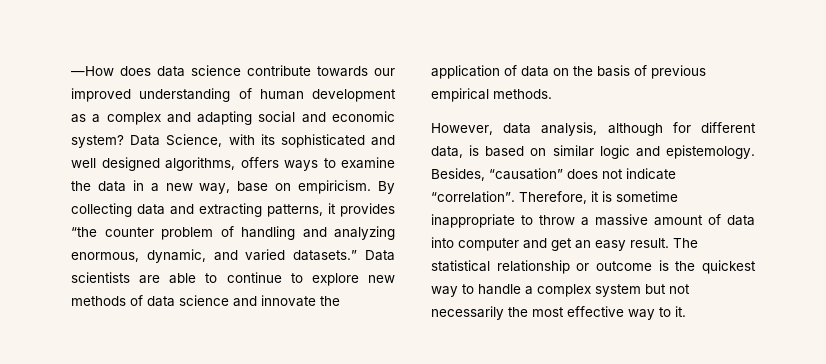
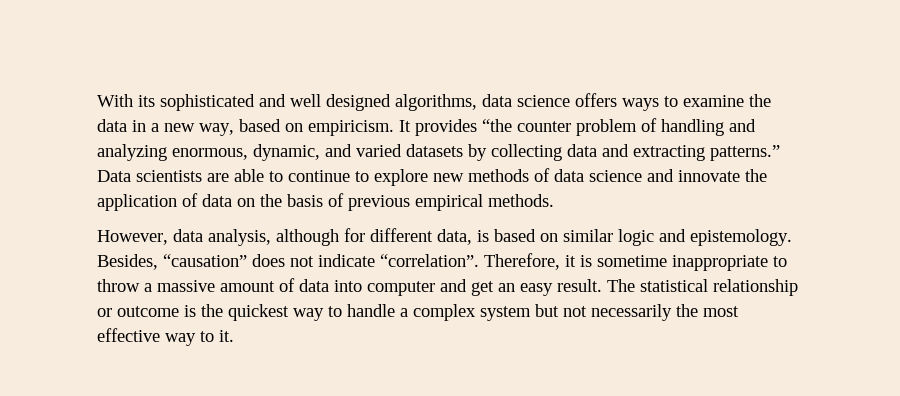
[71,65,395,77] [71,88,396,102] [71,111,395,125] [71,134,255,148] —How does data science contribute towards our improved understanding of human development as a complex and adapting social and economic system? Data Science, with -> [97,94,133,107] With
(235, 164) none -> [482,94,570,107] data science
[237,181,269,192] base -> [239,119,281,132] based
[378,181,395,194] [71,203,336,217] By collecting data and extracting patterns, it -> [399,120,411,132] It
[293,250,358,261] datasets.” -> [406,144,780,161] datasets by collecting data and extracting patterns.”

